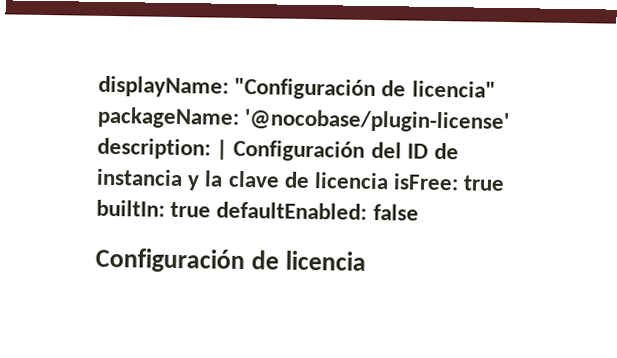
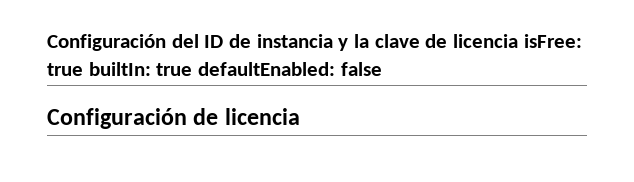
[98,75,496,101] [97,106,511,134] [97,137,229,160] displayName: "Configuración de licencia" packageName: '@nocobase/plugin-license' description: | -> (47, 42) none

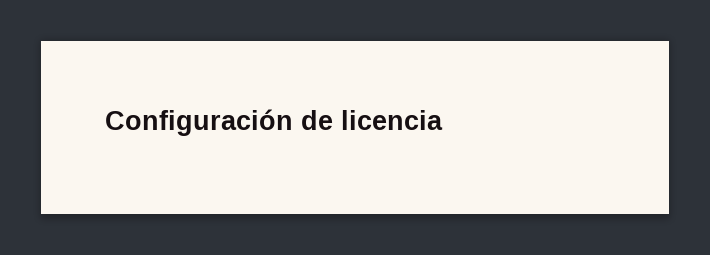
[47,34,582,51] [47,62,382,76] [47,108,187,129] Configuración del ID de instancia y la clave de licencia isFree: true builtIn: true defaultEnabled: false // Configuración -> [105,109,293,136] Configuración

